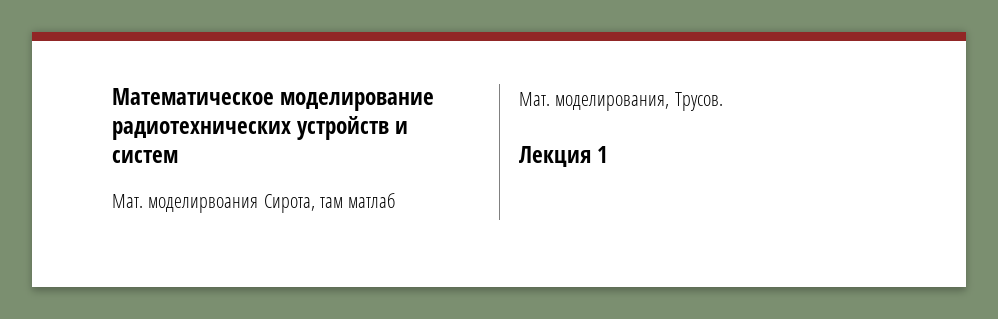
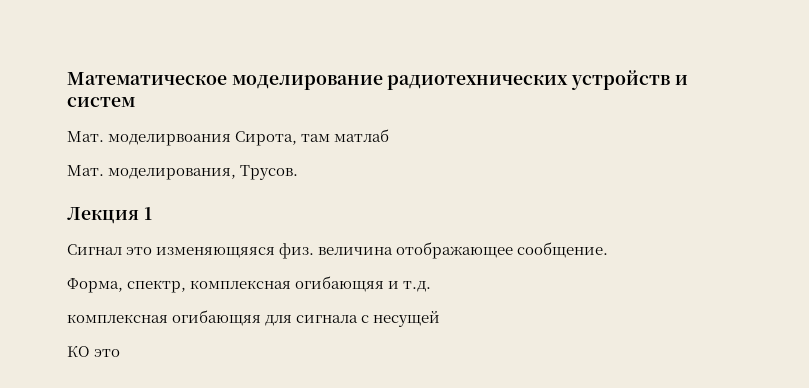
(609, 154) none -> [67,242,609,259] [67,276,432,293] [67,310,441,327] [67,346,121,357] // Сигнал это изменяющяяся физ. величина отображающее сообщение. // Форма, спектр, комплексная огибающяя и т.д. // комплексная огибающяя для сигнала с несущей // КО это

